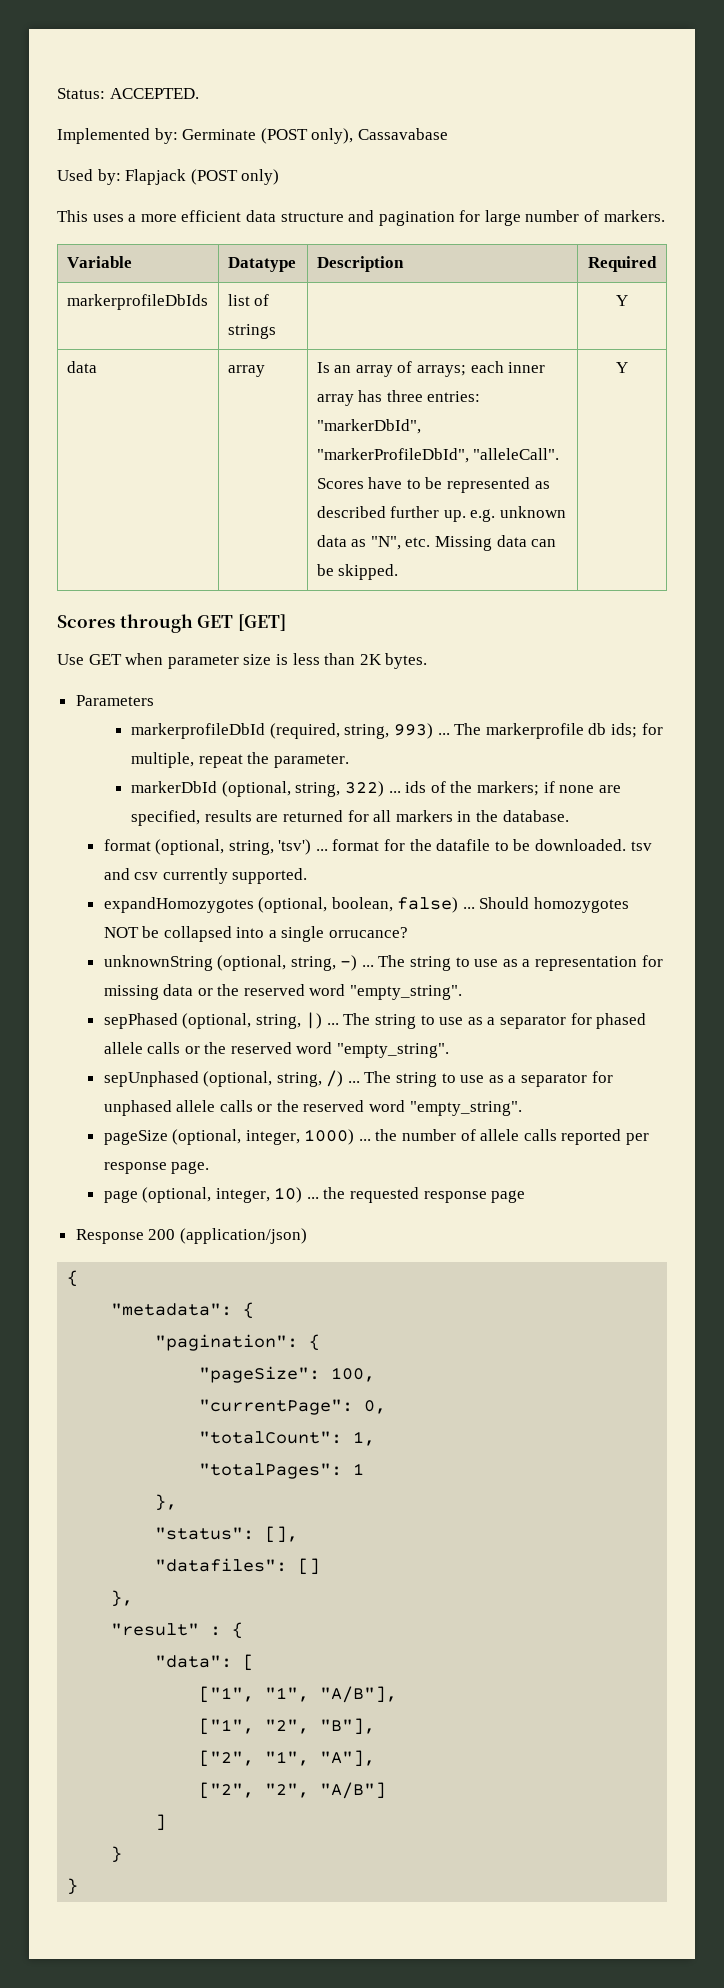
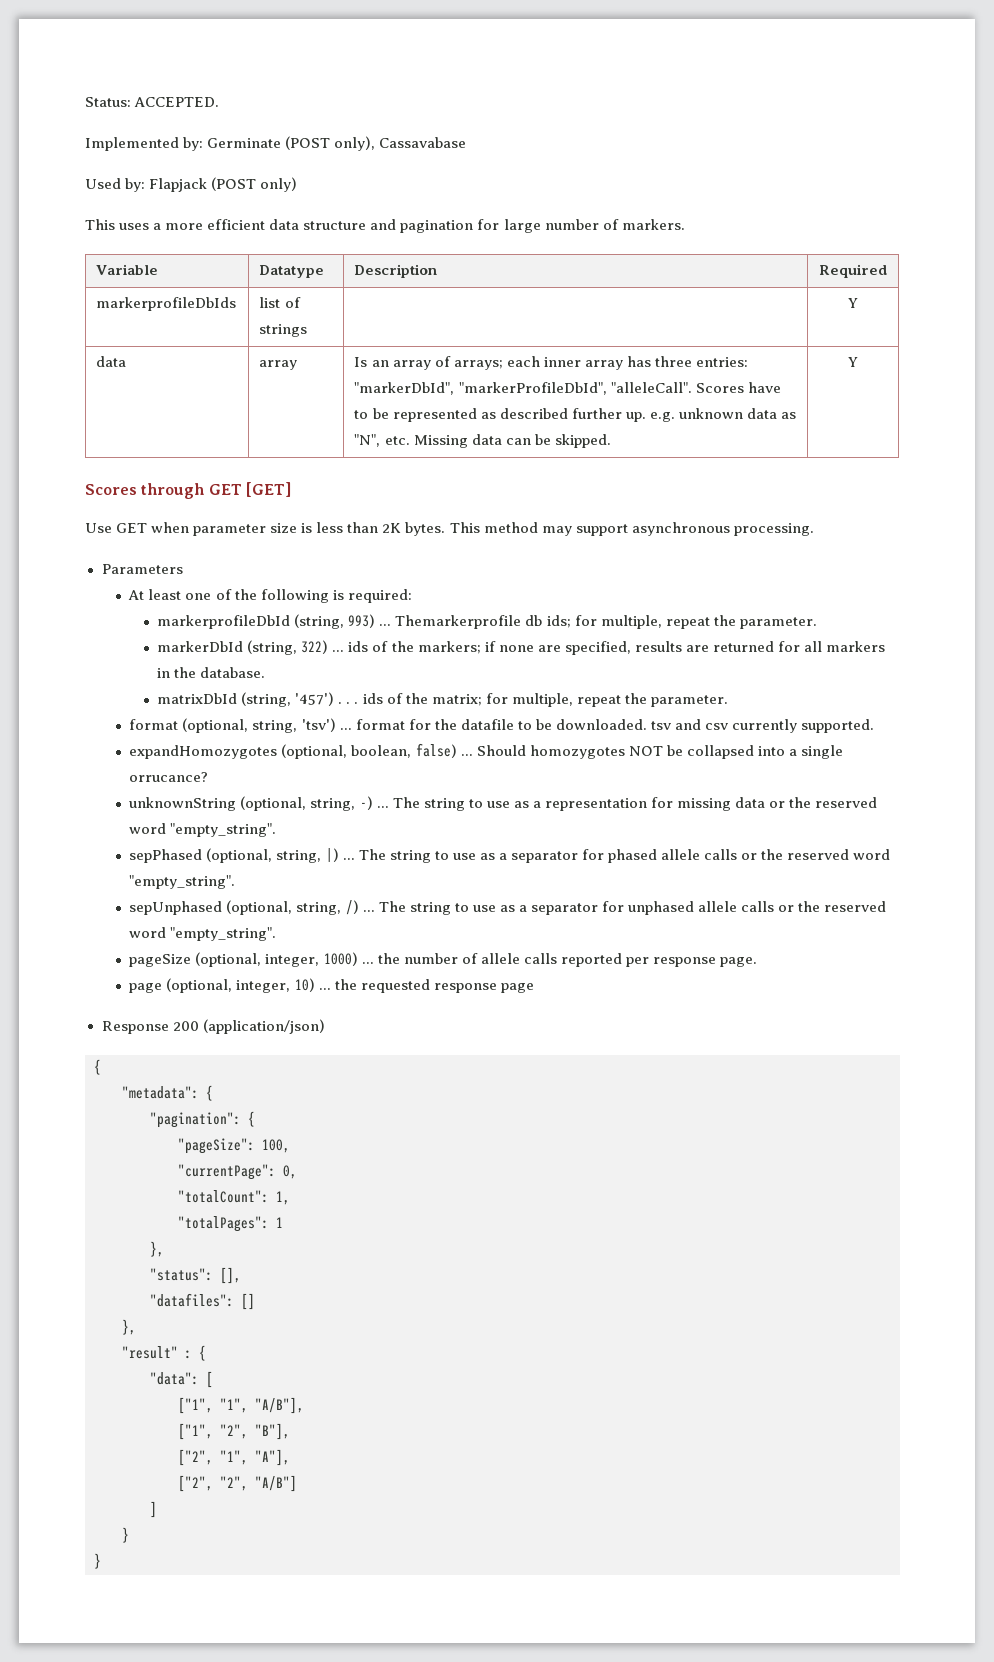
[75,695,154,706] [131,723,584,739] // Parameters // markerprofileDbId (required, string, 993) ... The markerprofile -> [449,522,814,536] [101,564,183,574] [128,589,412,603] [157,614,522,629] This method may support asynchronous processing. // Parameters // At least one of the following is required: // markerprofileDbId (string, 993) ... Themarkerprofile
[221,781,341,797] (optional, string, -> [247,640,298,655] (string,
(569, 816) none -> [157,692,728,707] // matrixDbId (string, '457') . . . ids of the matrix; for multiple, repeat the parameter.

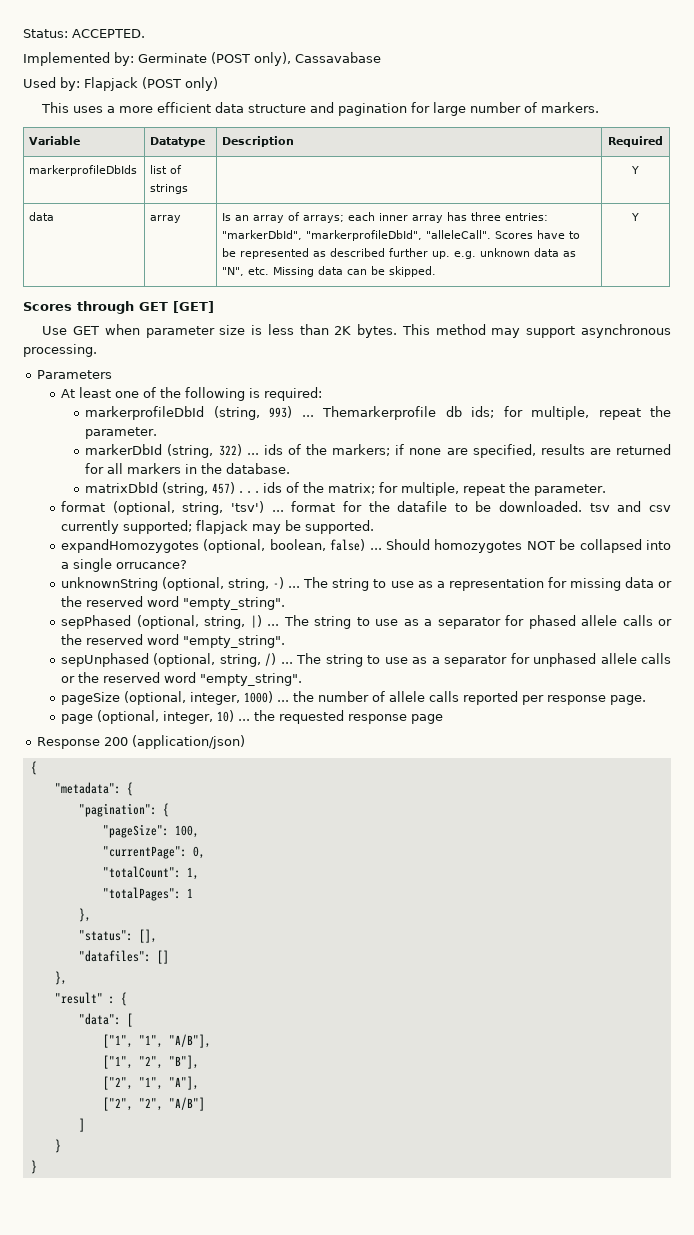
[458,382,607,395] "markerProfileDbId", -> [306,230,423,241] "markerprofileDbId",
[295,692,335,706] '457') -> [212,482,236,494] 457)
(798, 726) none -> [123,520,302,534] supported; flapjack may be

